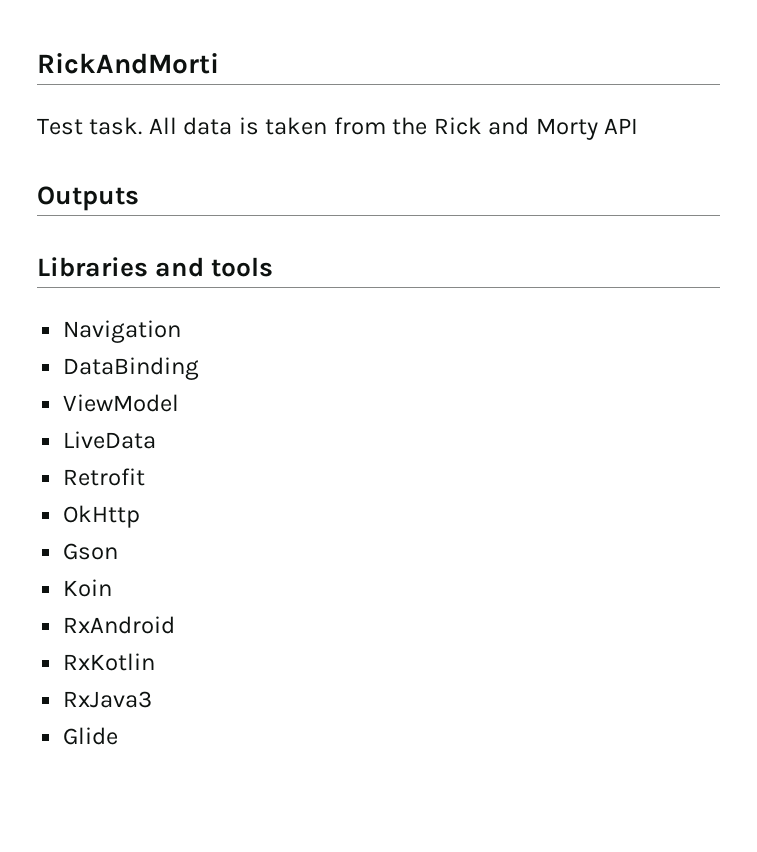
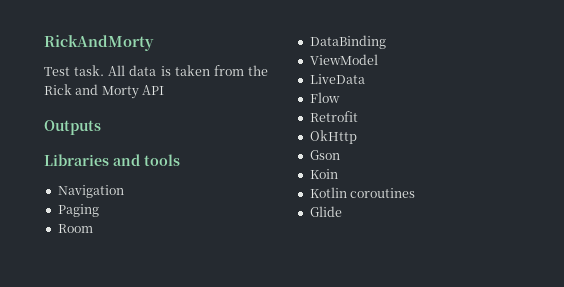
[37,53,219,74] RickAndMorti -> [44,35,154,51] RickAndMorty
(182, 331) none -> [57,204,99,217] [57,224,93,233] // Paging // Room
(157, 440) none -> [309,92,340,103] // Flow
[63,616,176,634] [63,653,156,671] [63,691,153,708] RxAndroid // RxKotlin // RxJava3 -> [309,187,416,198] Kotlin coroutines

